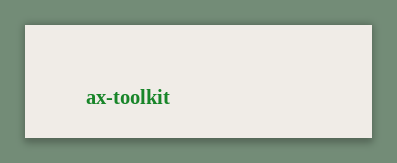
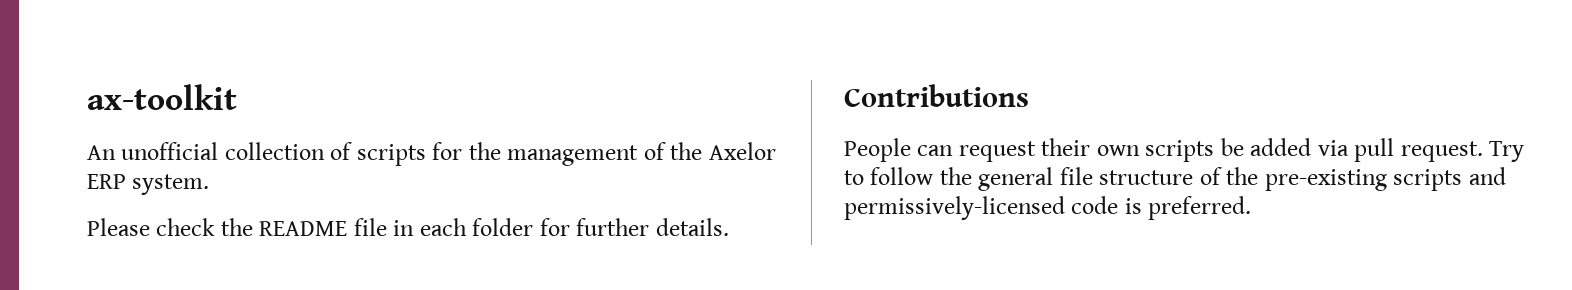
(170, 96) none -> [87,142,776,166] [87,174,210,195] [87,218,729,236] [844,84,1029,107] [844,138,1525,162] [844,167,1506,191] [844,196,1252,220] // An unofficial collection of scripts for the management of the Axelor ERP system. // Please check the README file in each folder for further details. // Contributions // People can request their own scripts be added via pull request. Try to follow the general file structure of the pre-existing scripts and permissively-licensed code is preferred.

